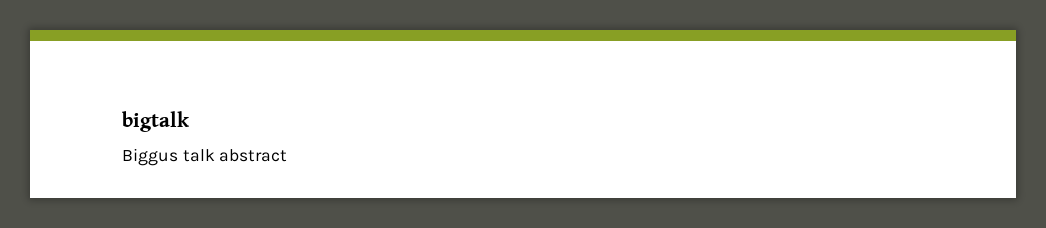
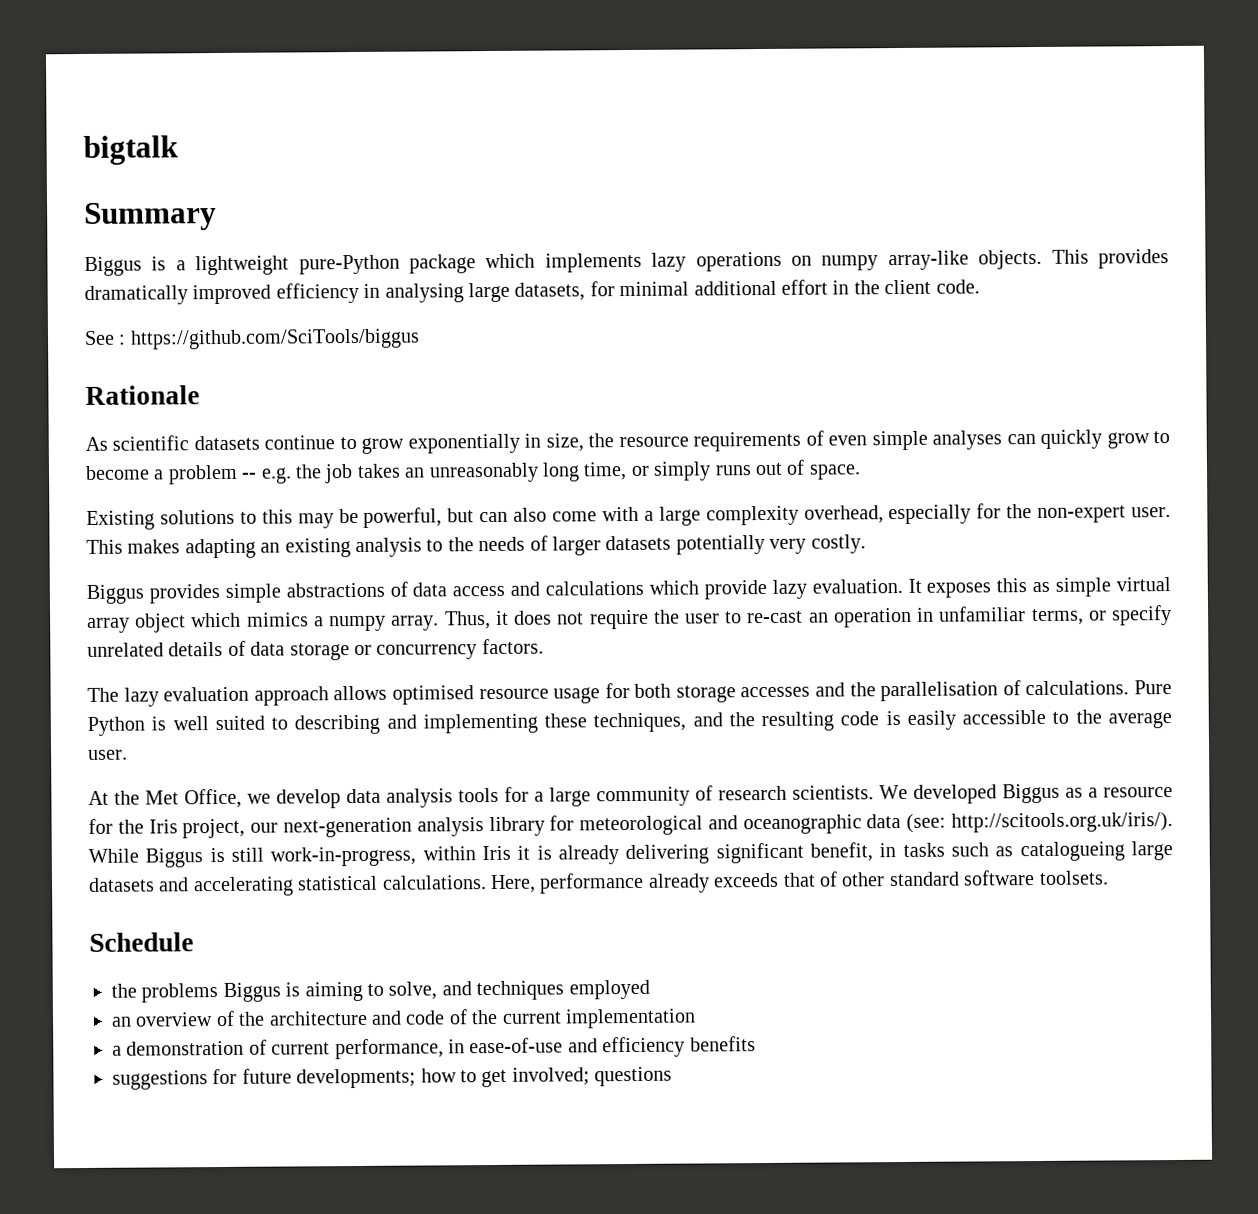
[122,148,288,166] // Biggus talk abstract -> [84,202,217,231] [84,249,1169,276] [84,279,980,305] [84,328,420,350] [85,385,200,405] [85,429,1170,454] [85,459,861,485] [86,503,1171,530] [86,534,866,559] [86,577,1172,604] [87,605,1173,633] [87,638,544,661] [87,680,1172,707] [87,709,1173,736] [88,749,128,760] [88,783,1173,809] [88,812,1174,839] [88,841,1174,868] [88,870,1109,897] [89,932,194,952] [111,979,650,1003] [111,1008,696,1029] [112,1036,756,1060] [112,1066,673,1090] // Summary // Biggus is a lightweight pure-Python package which implements lazy operations on numpy array-like objects. This provides dramatically improved efficiency in analysing large datasets, for minimal additional effort in the client code. // See : https://github.com/SciTools/biggus // Rationale // As scientific datasets continue to grow exponentially in size, the resource requirements of even simple analyses can quickly grow to become a problem -- e.g. the job takes an unreasonably long time, or simply runs out of space. // Existing solutions to this may be powerful, but can also come with a large complexity overhead, especially for the non-expert user. This makes adapting an existing analysis to the needs of larger datasets potentially very costly. // Biggus provides simple abstractions of data access and calculations which provide lazy evaluation. It exposes this as simple virtual array object which mimics a numpy array. Thus, it does not require the user to re-cast an operation in unfamiliar terms, or specify unrelated details of data storage or concurrency factors. // The lazy evaluation approach allows optimised resource usage for both storage accesses and the parallelisation of calculations. Pure Python is well suited to describing and implementing these techniques, and the resulting code is easily accessible to the average user. // At the Met Office, we develop data analysis tools for a large community of research scientists. We developed Biggus as a resource for the Iris project, our next-generation analysis library for meteorological and oceanographic data (see: http://scitools.org.uk/iris/). While Biggus is still work-in-progress, within Iris it is already delivering significant benefit, in tasks such as catalogueing large datasets and accelerating statistical calculations. Here, performance already exceeds that of other standard software toolsets. // Schedule // the problems Biggus is aiming to solve, and techniques employed // an overview of the architecture and code of the current implementation // a demonstration of current performance, in ease-of-use and efficiency benefits // suggestions for future developments; how to get involved; questions

